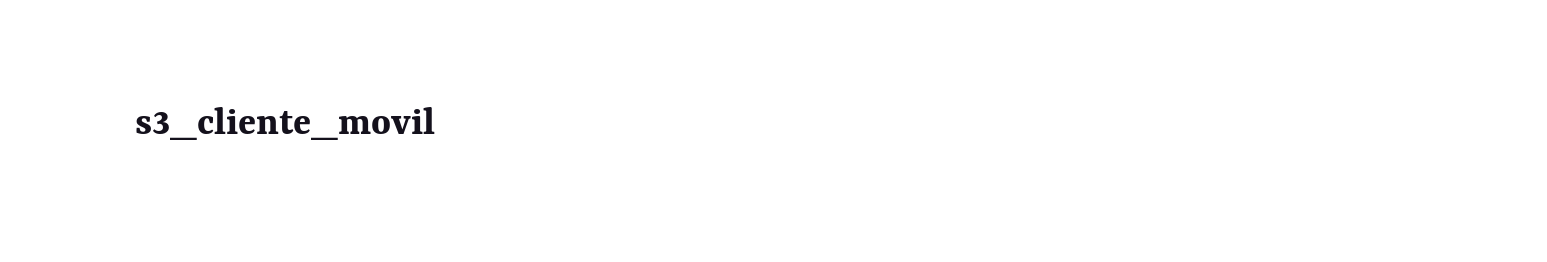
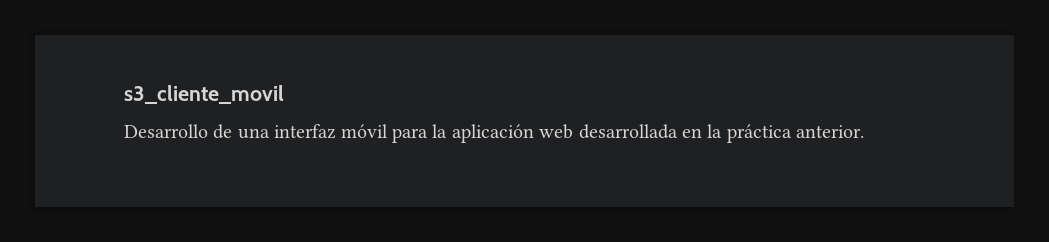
(435, 123) none -> [124,124,865,143] // Desarrollo de una interfaz móvil para la aplicación web desarrollada en la práctica anterior.

